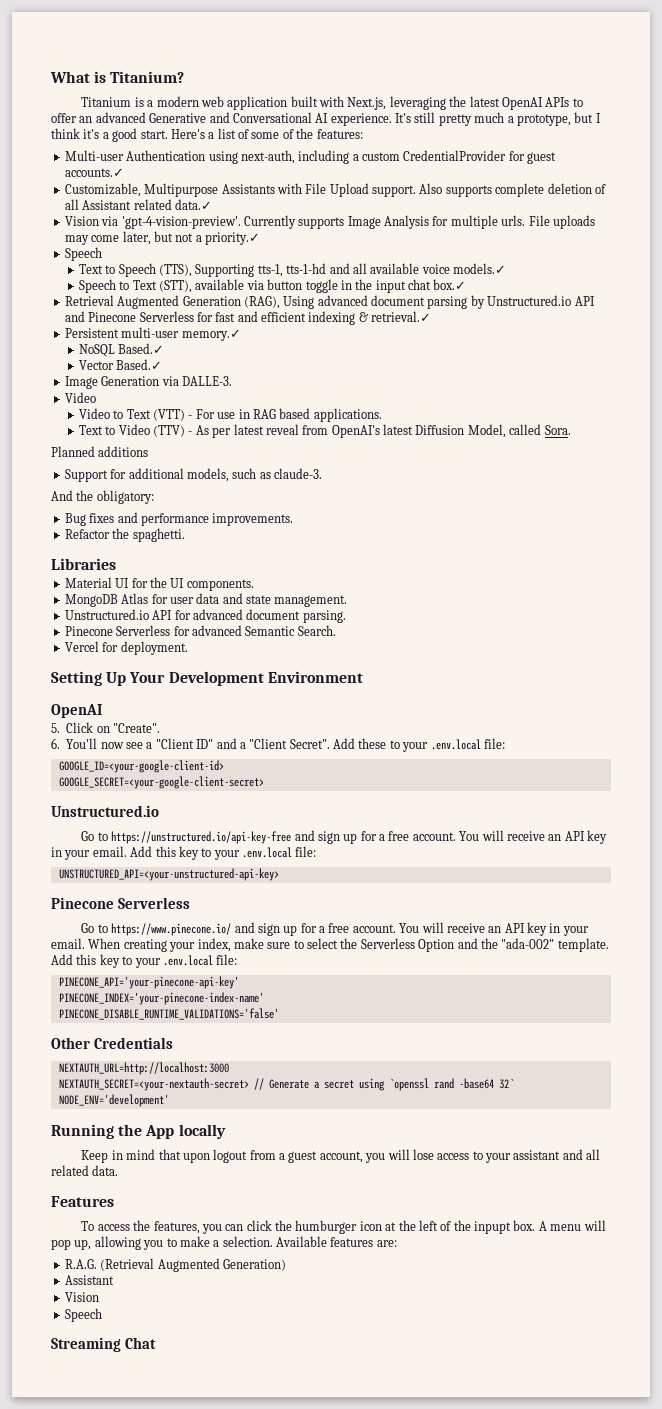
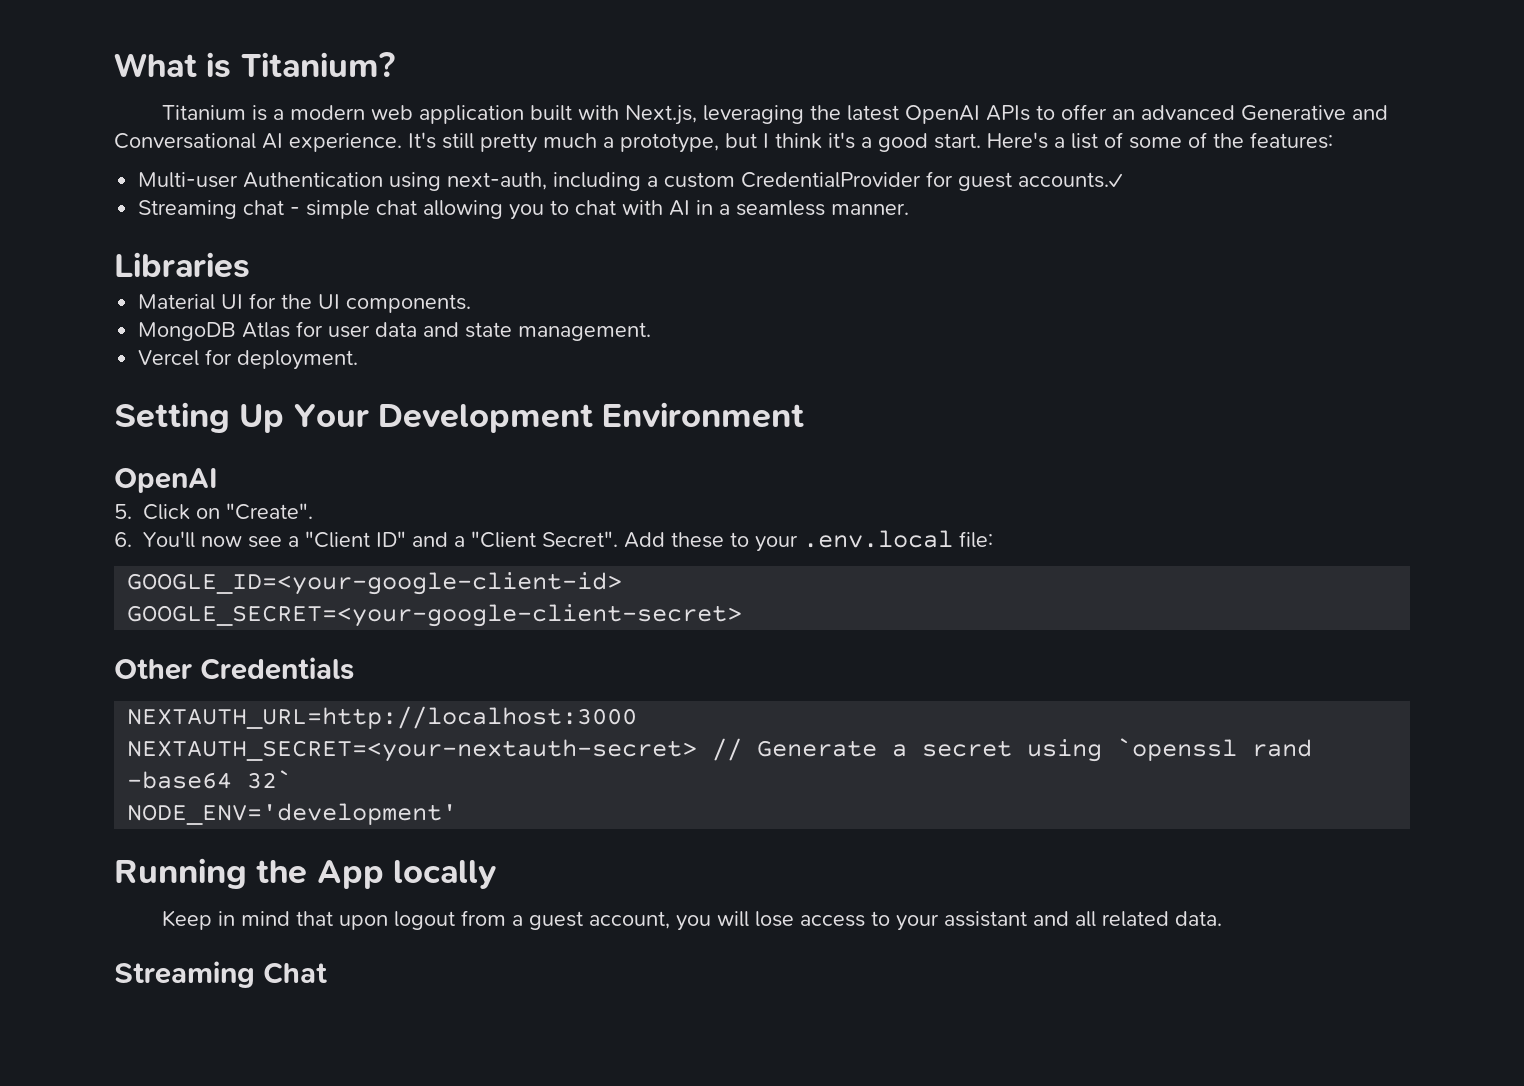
[64,183,606,197] [64,199,212,210] [64,215,595,229] [64,231,260,245] [64,247,102,261] [78,263,507,277] [78,279,467,293] [64,295,595,309] [64,311,432,325] [64,327,241,341] [78,343,165,357] [78,359,163,370] [64,376,232,389] [64,392,96,403] [78,408,382,422] [78,424,571,438] [51,446,149,457] [64,468,322,482] [51,490,154,504] [64,512,294,526] [64,528,185,542] Customizable, Multipurpose Assistants with File Upload support. Also supports complete deletion of all Assistant related data.✓ // Vision via 'gpt-4-vision-preview'. Currently supports Image Analysis for multiple urls. File uploads may come later, but not a priority.✓ // Speech // Text to Speech (TTS), Supporting tts-1, tts-1-hd and all available voice models.✓ // Speech to Text (STT), available via button toggle in the input chat box.✓ // Retrieval Augmented Generation (RAG), Using advanced document parsing by Unstructured.io API and Pinecone Serverless for fast and efficient indexing & retrieval.✓ // Persistent multi-user memory.✓ // NoSQL Based.✓ // Vector Based.✓ // Image Generation via DALLE-3. // Video // Video to Text (VTT) - For use in RAG based applications. // Text to Video (TTV) - As per latest reveal from OpenAI's latest Diffusion Model, called Sora. // Planned additions // Support for additional models, such as claude-3. // And the obligatory: // Bug fixes and performance improvements. // Refactor the spaghetti. -> [138,200,910,220] Streaming chat - simple chat allowing you to chat with AI in a seamless manner.
[64,609,346,623] [64,625,336,636] // Unstructured.io API for advanced document parsing. // Pinecone Serverless for advanced Semantic Search. -> (652, 331) none
[51,805,159,817] [81,830,608,844] [51,846,317,860] [58,868,279,881] [51,897,190,909] [81,922,589,936] [51,938,609,952] [51,954,238,968] [58,976,239,989] [58,992,264,1005] [58,1008,279,1020] // Unstructured.io // Go to https://unstructured.io/api-key-free and sign up for a free account. You will receive an API key in your email. Add this key to your .env.local file: // UNSTRUCTURED_API=<your-unstructured-api-key> // Pinecone Serverless // Go to https://www.pinecone.io/ and sign up for a free account. You will receive an API key in your email. When creating your index, make sure to select the Serverless Option and the "ada-002" template. Add this key to your .env.local file: // PINECONE_API='your-pinecone-api-key' // PINECONE_INDEX='your-pinecone-index-name' // PINECONE_DISABLE_RUNTIME_VALIDATIONS='false' -> (743, 615) none
[51,1196,114,1207] [81,1220,606,1234] [51,1236,397,1250] [64,1258,286,1272] [64,1275,114,1285] [64,1292,99,1302] [64,1308,102,1322] // Features // To access the features, you can click the humburger icon at the left of the inpupt box. A menu will pop up, allowing you to make a selection. Available features are: // R.A.G. (Retrieval Augmented Generation) // Assistant // Vision // Speech -> (1222, 918) none

